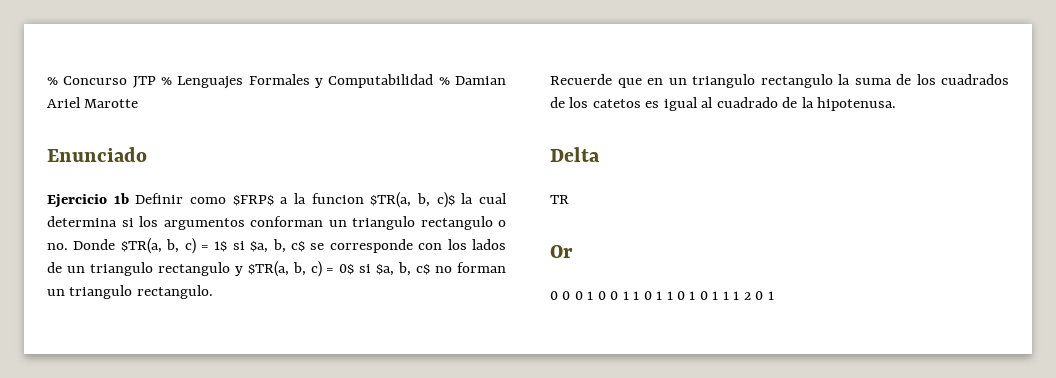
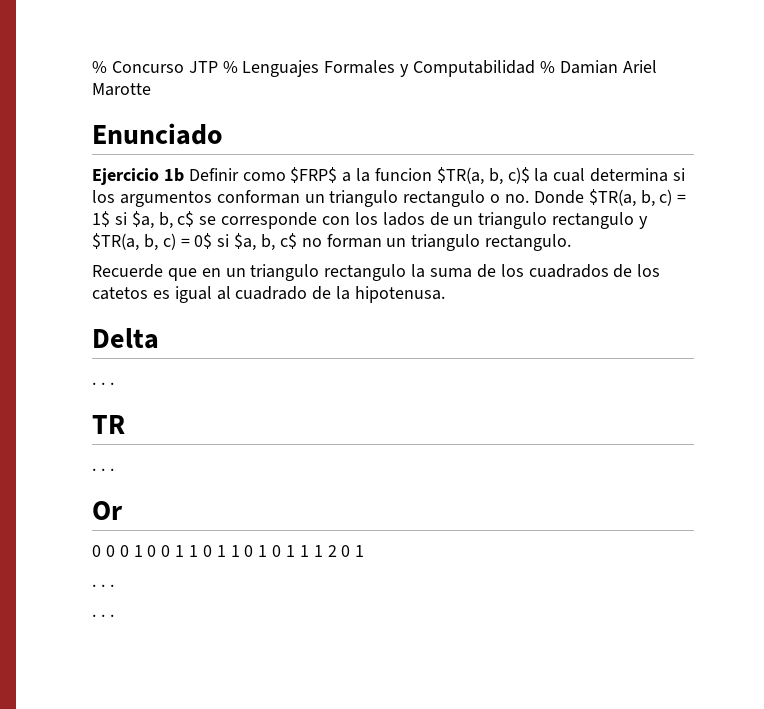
[550,195,569,204] TR -> [92,382,114,385] [92,415,125,434] [92,468,114,471] . . . // TR // . . .
(774, 295) none -> [92,584,114,587] [92,614,114,617] // . . . // . . .

